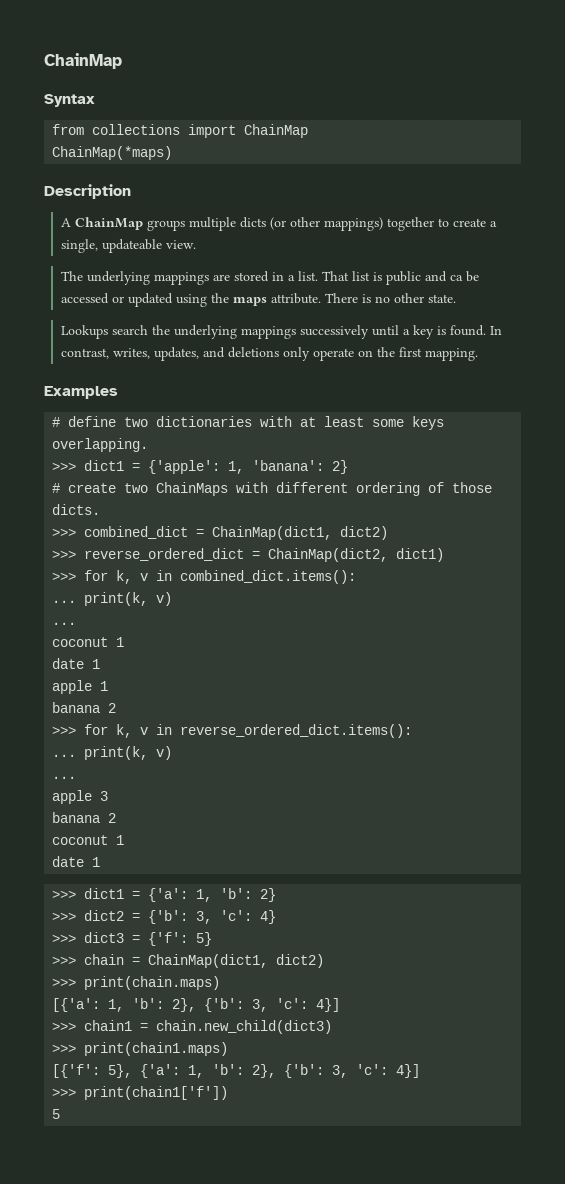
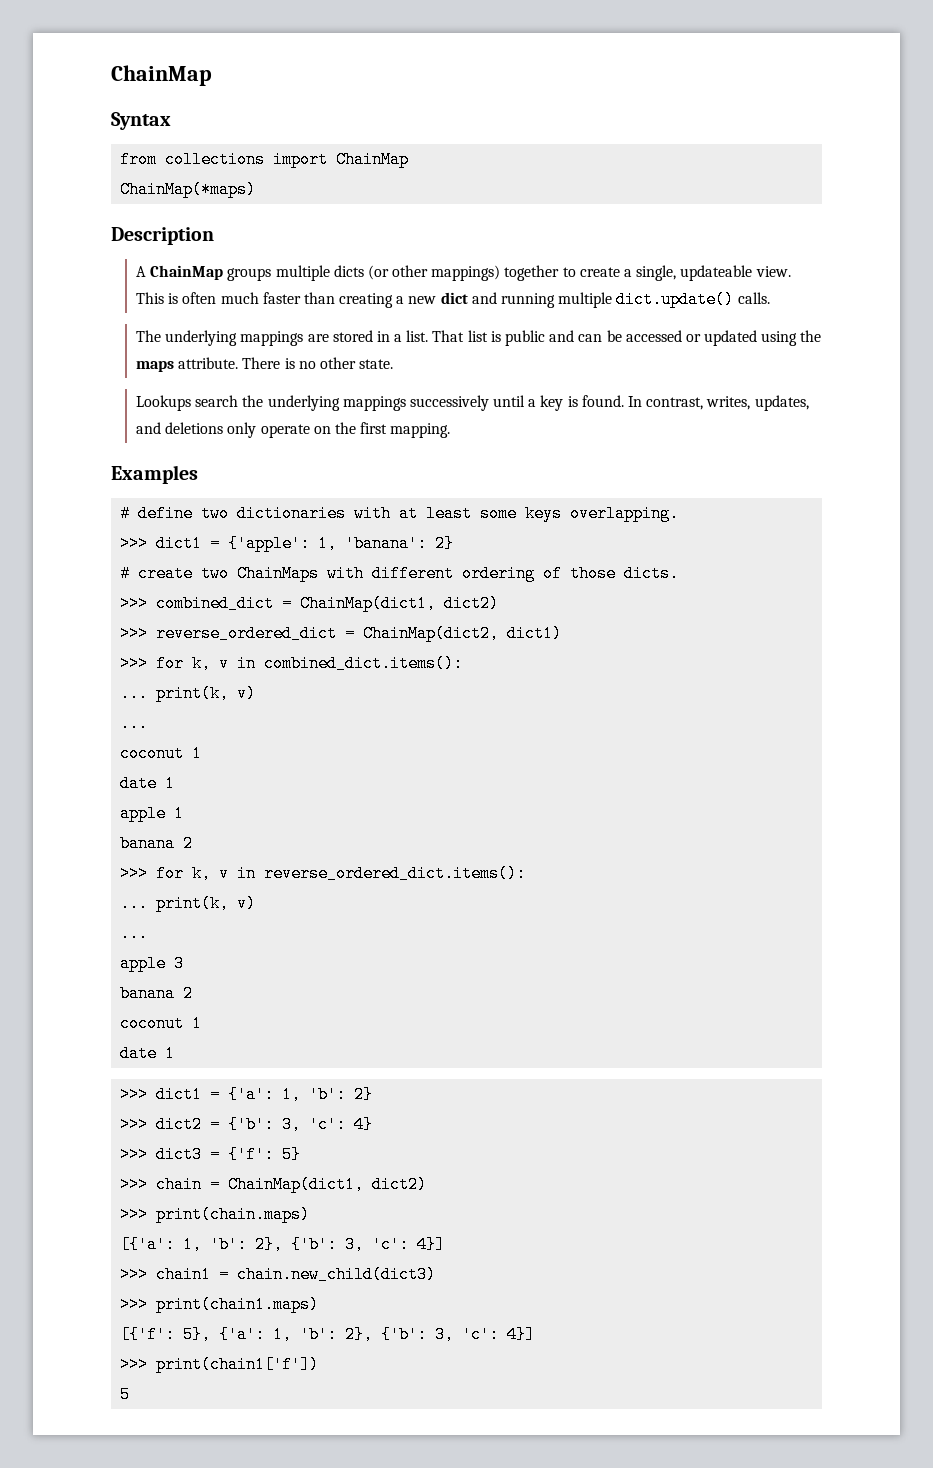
(196, 244) none -> [135,291,770,308] This is often much faster than creating a new dict and running multiple dict.update() calls.
[449,275,463,281] ca -> [578,334,603,342] can

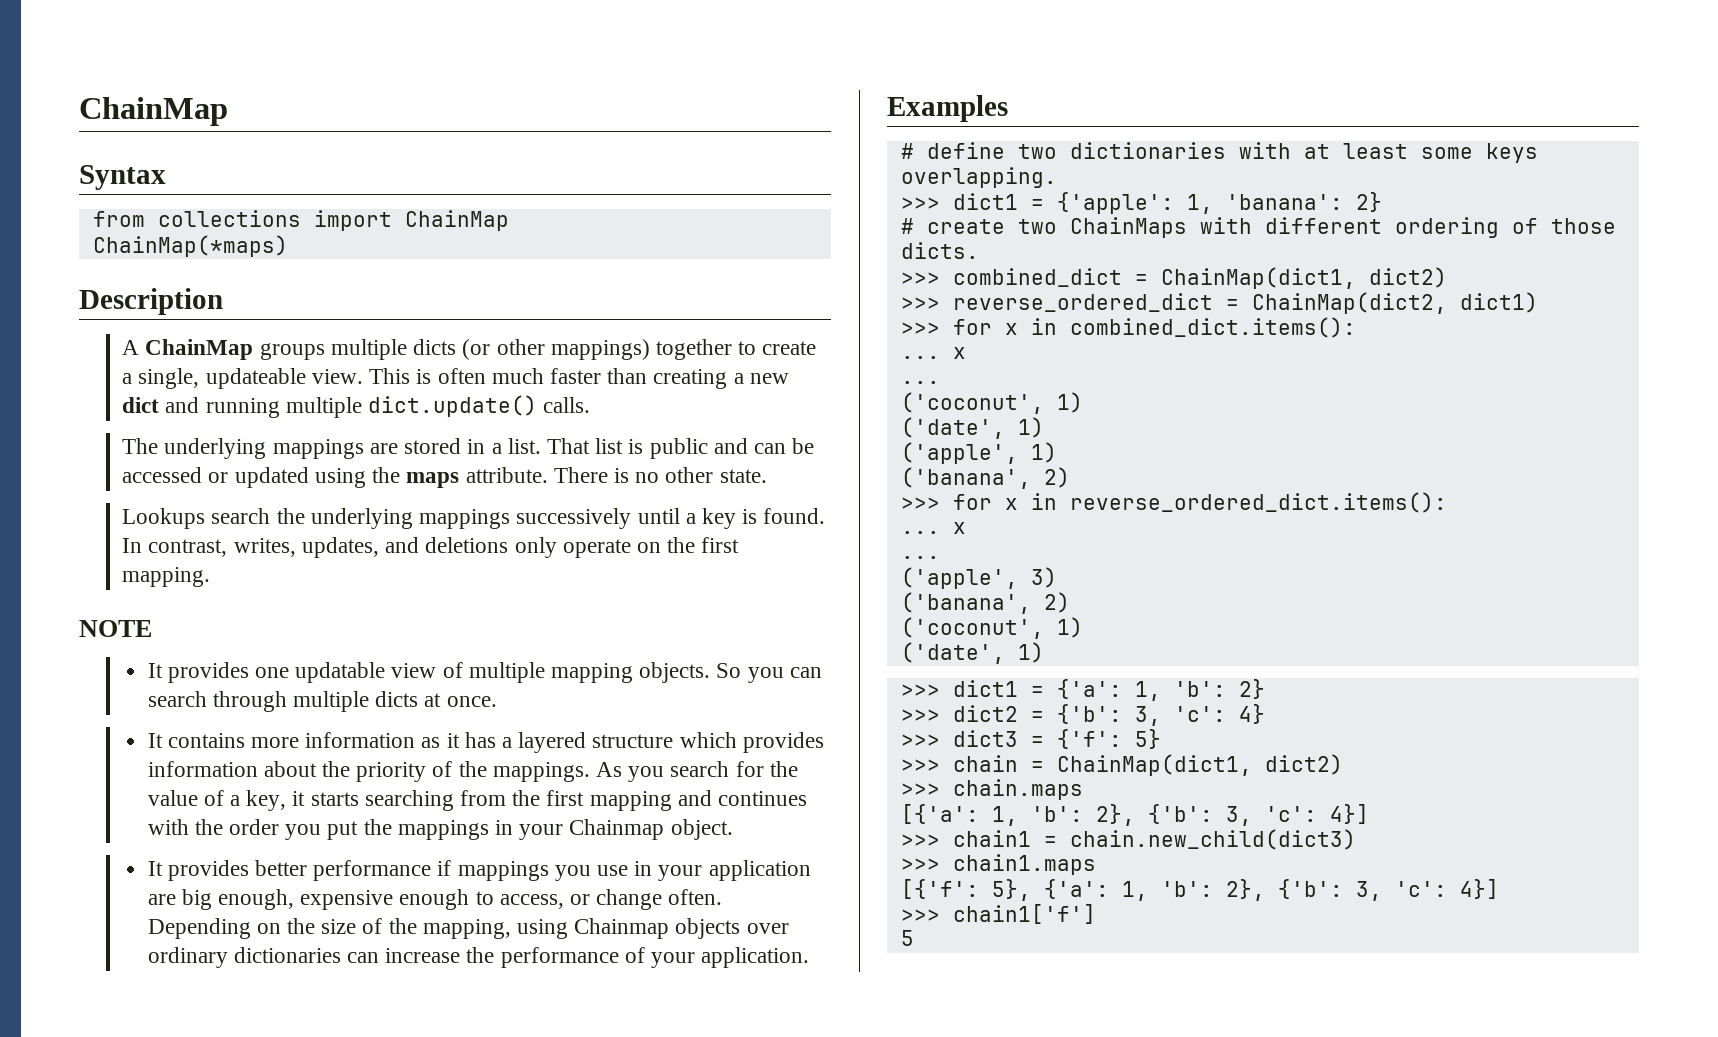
(451, 430) none -> [79,620,152,637] [147,662,822,683] [147,691,497,712] [147,732,824,753] [147,761,798,782] [147,790,808,811] [147,819,733,840] [147,860,811,881] [147,889,723,910] [147,918,789,939] [147,947,810,968] // NOTE // It provides one updatable view of multiple mapping objects. So you can search through multiple dicts at once. // It contains more information as it has a layered structure which provides information about the priority of the mappings. As you search for the value of a key, it starts searching from the first mapping and continues with the order you put the mappings in your Chainmap object. // It provides better performance if mappings you use in your application are big enough, expensive enough to access, or change often. Depending on the size of the mapping, using Chainmap objects over ordinary dictionaries can increase the performance of your application.
[192,655,230,672] k, v -> [1004,323,1018,335] x
[156,685,257,702] [120,715,149,732] [120,745,203,762] [120,775,176,792] [120,805,185,822] [120,835,194,852] [120,865,230,882] print(k, v) // ... // coconut 1 // date 1 // apple 1 // banana 2 // >>> for k, v -> [952,347,966,359] [900,381,940,384] [900,392,1083,414] [900,417,1044,439] [900,442,1057,464] [900,467,1070,489] [900,494,1018,510] x // ... // ('coconut', 1) // ('date', 1) // ('apple', 1) // ('banana', 2) // >>> for x
[156,895,257,912] [120,925,149,942] [120,955,185,972] [120,985,194,1002] [120,1015,203,1032] [120,1045,176,1062] print(k, v) // ... // apple 3 // banana 2 // coconut 1 // date 1 -> [952,522,966,534] [900,556,940,559] [900,567,1057,589] [900,592,1070,614] [900,617,1083,639] [900,642,1044,664] x // ... // ('apple', 3) // ('banana', 2) // ('coconut', 1) // ('date', 1)
[156,1206,311,1223] print(chain.maps) -> [952,779,1083,800] chain.maps
[156,1296,320,1313] print(chain1.maps) -> [952,854,1096,875] chain1.maps
[156,1356,320,1373] print(chain1['f']) -> [952,904,1096,924] chain1['f']

